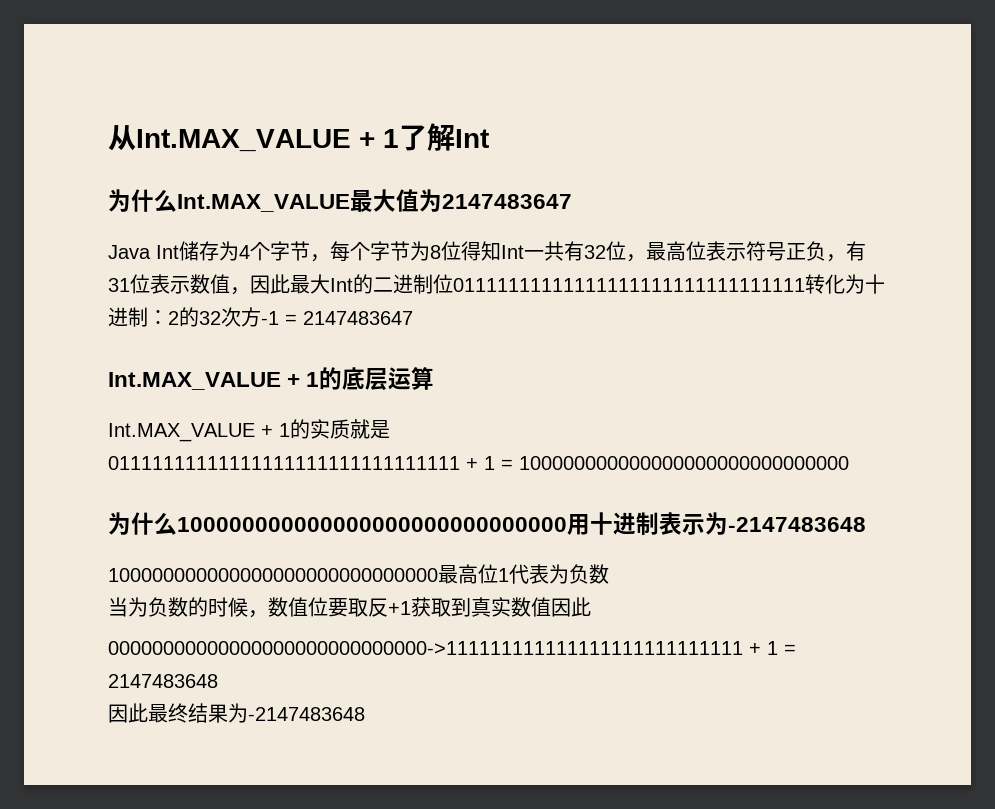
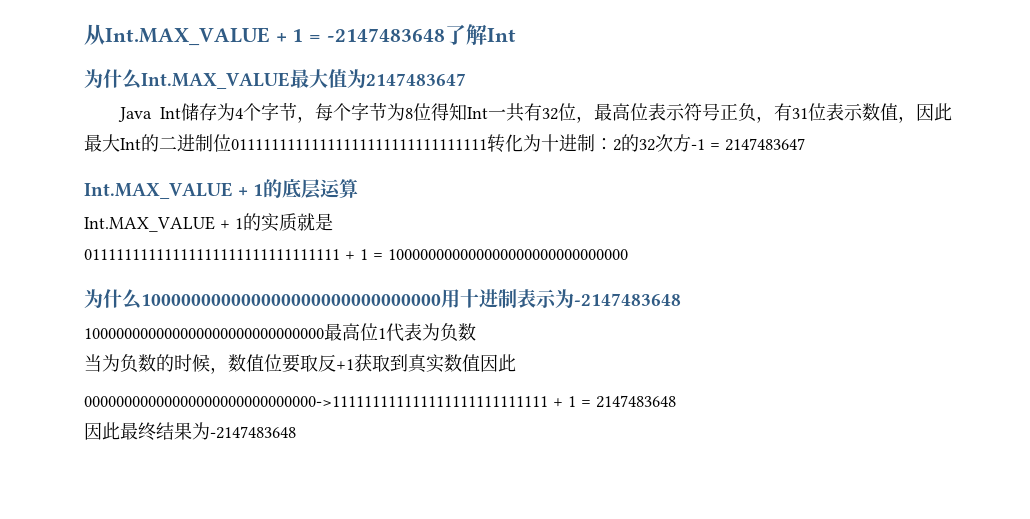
(399, 138) none -> [309,28,445,42] = -2147483648

